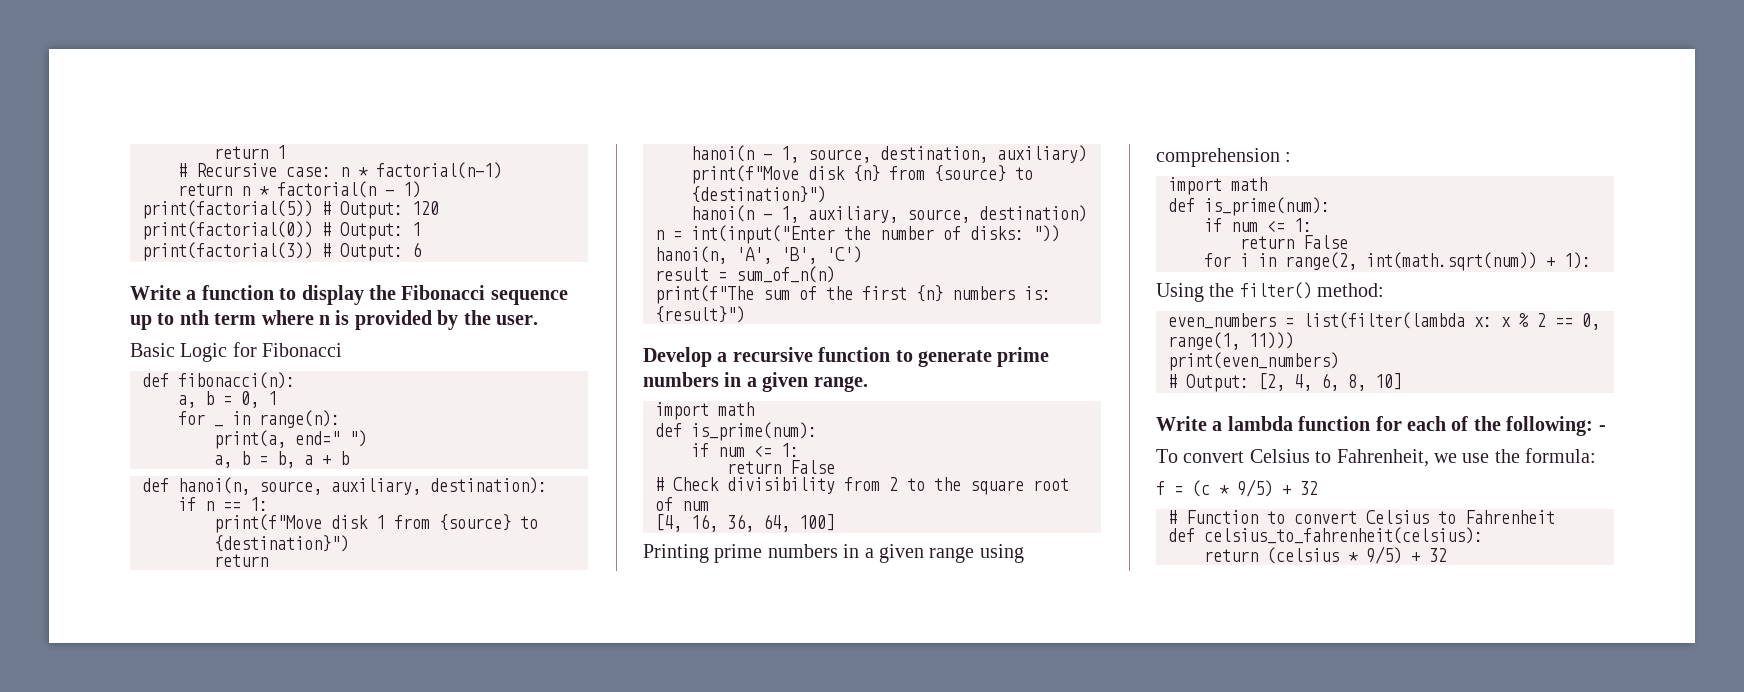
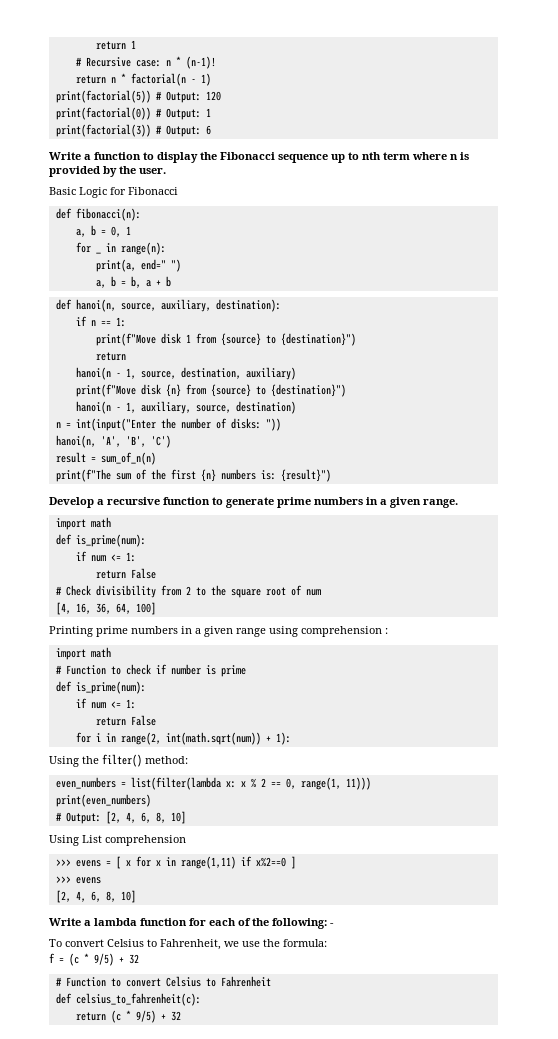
[376,162,502,179] factorial(n-1) -> [185,56,216,69] (n-1)!
(1267, 184) none -> [55,664,246,677] // # Function to check if number is prime
(1402, 381) none -> [49,835,186,846] [55,856,296,869] [55,876,101,884] [55,890,136,903] // Using List comprehension // >>> evens = [ x for x in range(1,11) if x%2==0 ] // >>> evens // [2, 4, 6, 8, 10]
[1204,527,1483,544] [1204,547,1339,564] celsius_to_fahrenheit(celsius): // return (celsius -> [75,993,201,1006] [75,1010,121,1023] celsius_to_fahrenheit(c): // return (c

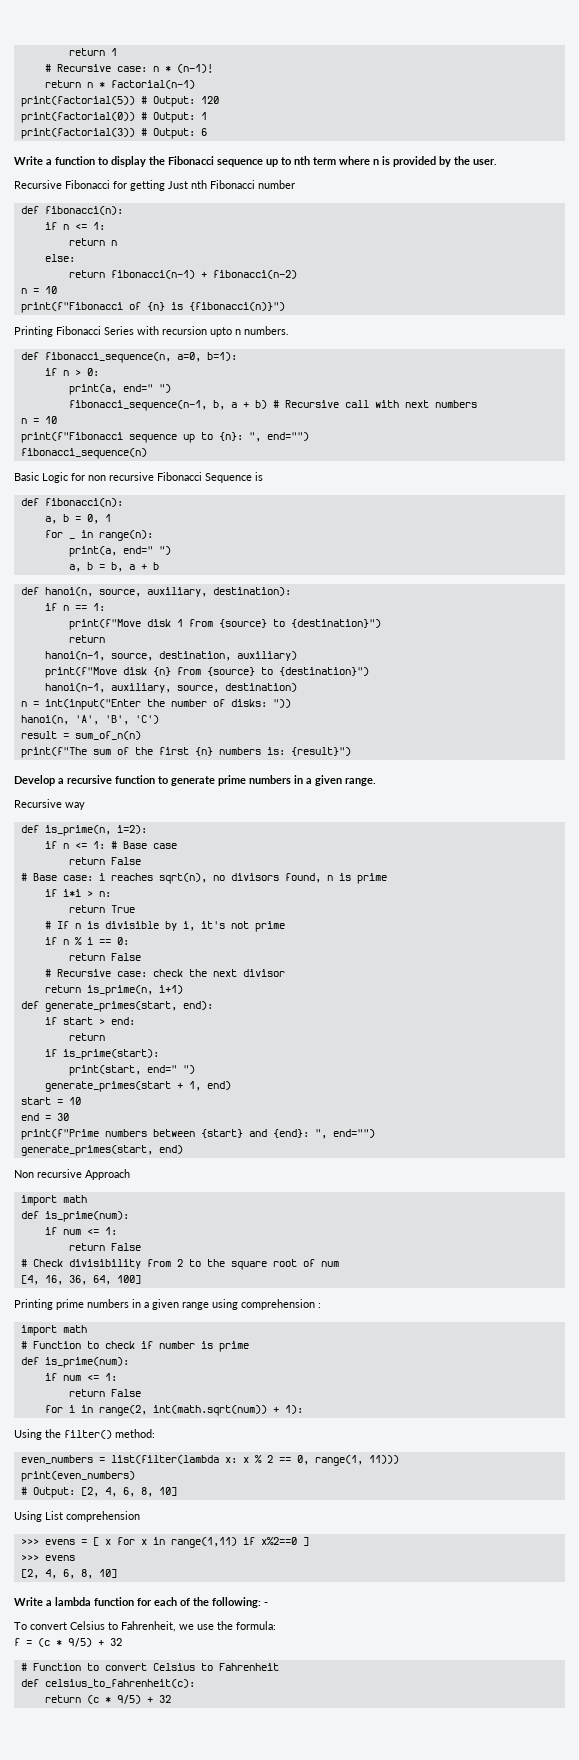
[130,73,211,86] factorial(n - 1) -> [110,80,195,89] factorial(n-1)
(166, 171) none -> [14,180,295,191] [20,206,123,215] [44,222,105,230] [68,238,117,246] [44,254,75,262] [68,270,297,279] [20,286,57,294] [20,302,285,313] [14,326,289,337] [20,352,237,363] [44,368,99,376] [68,384,171,395] [68,400,477,411] [20,416,57,424] [20,432,309,443] [20,448,147,459] // Recursive Fibonacci for getting Just nth Fibonacci number // def fibonacci(n): // if n <= 1: // return n // else: // return fibonacci(n-1) + fibonacci(n-2) // n = 10 // print(f"Fibonacci of {n} is {fibonacci(n)}") // Printing Fibonacci Series with recursion upto n numbers. // def fibonacci_sequence(n, a=0, b=1): // if n > 0: // print(a, end=" ") // fibonacci_sequence(n-1, b, a + b) # Recursive call with next numbers // n = 10 // print(f"Fibonacci sequence up to {n}: ", end="") // fibonacci_sequence(n)
[128,187,178,195] Fibonacci -> [88,472,263,483] non recursive Fibonacci Sequence is
[75,367,136,380] hanoi(n - 1, -> [44,651,105,661] hanoi(n-1,
[75,401,136,414] hanoi(n - 1, -> [44,683,105,693] hanoi(n-1,
(458, 503) none -> [14,799,85,810] [20,825,147,836] [44,841,177,849] [68,857,141,865] [20,873,387,884] [44,889,111,897] [68,905,135,913] [44,921,285,932] [44,937,129,945] [68,953,141,961] [44,969,285,977] [44,985,183,996] [20,1001,213,1012] [44,1017,135,1025] [68,1033,105,1041] [44,1049,159,1060] [68,1065,195,1076] [44,1081,231,1092] [20,1097,81,1105] [20,1113,69,1121] [20,1129,375,1140] [20,1145,183,1156] [14,1169,130,1180] // Recursive way // def is_prime(n, i=2): // if n <= 1: # Base case // return False // # Base case: i reaches sqrt(n), no divisors found, n is prime // if i*i > n: // return True // # If n is divisible by i, it's not prime // if n % i == 0: // return False // # Recursive case: check the next divisor // return is_prime(n, i+1) // def generate_primes(start, end): // if start > end: // return // if is_prime(start): // print(start, end=" ") // generate_primes(start + 1, end) // start = 10 // end = 30 // print(f"Prime numbers between {start} and {end}: ", end="") // generate_primes(start, end) // Non recursive Approach

